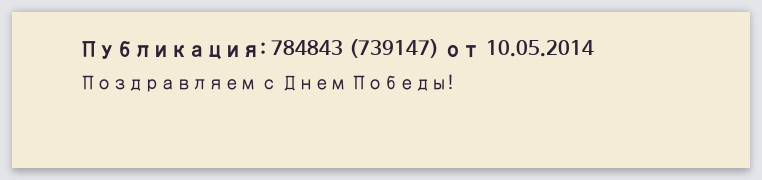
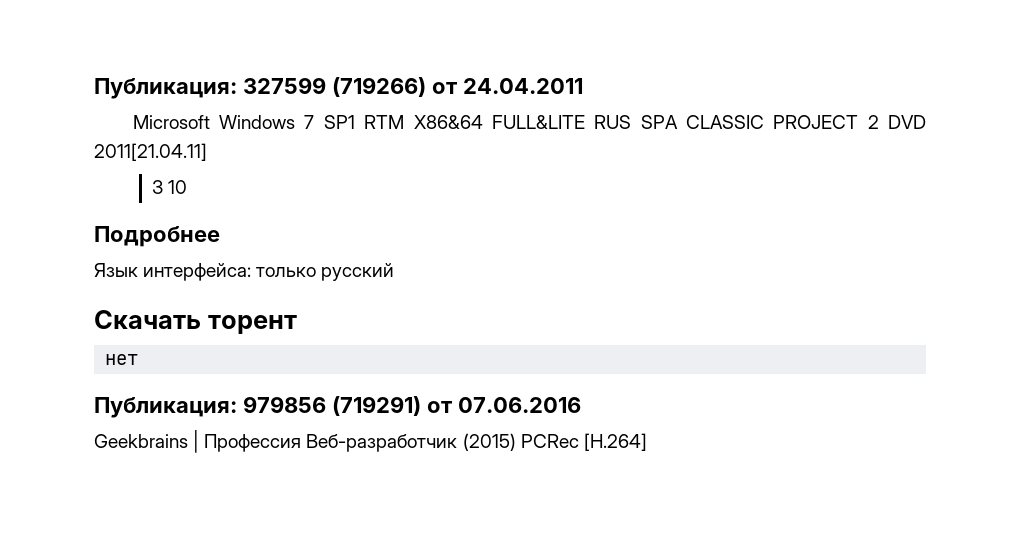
[80,39,594,60] [80,74,455,92] Публикация: 784843 (739147) от 10.05.2014 // Поздравляем с Днем Победы! -> [94,77,583,99] [132,115,926,129] [94,143,207,161] [152,180,188,194] [94,226,220,247] [94,263,395,281] [94,310,297,334] [105,354,139,365] [94,396,581,418] [94,430,647,453] Публикация: 327599 (719266) от 24.04.2011 // Microsoft Windows 7 SP1 RTM X86&64 FULL&LITE RUS SPA CLASSIC PROJECT 2 DVD 2011[21.04.11] // 3 10 // Подробнее // Язык интерфейса: только русский // Скачать торент // нет // Публикация: 979856 (719291) от 07.06.2016 // Geekbrains | Профессия Веб-разработчик (2015) PCRec [H.264]

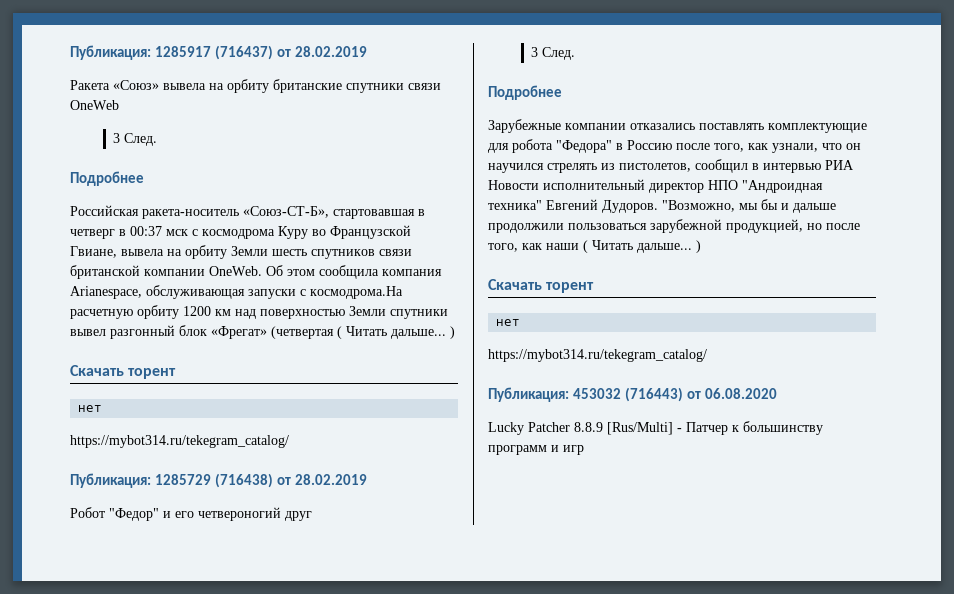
[94,77,583,99] [132,115,926,129] [94,143,207,161] [152,180,188,194] [94,226,220,247] [94,263,395,281] [94,310,297,334] [105,354,139,365] [94,396,581,418] [94,430,647,453] Публикация: 327599 (719266) от 24.04.2011 // Microsoft Windows 7 SP1 RTM X86&64 FULL&LITE RUS SPA CLASSIC PROJECT 2 DVD 2011[21.04.11] // 3 10 // Подробнее // Язык интерфейса: только русский // Скачать торент // нет // Публикация: 979856 (719291) от 07.06.2016 // Geekbrains | Профессия Веб-разработчик (2015) PCRec [H.264] -> [70,45,367,60] [70,79,441,93] [70,100,119,110] [113,133,158,146] [70,171,144,186] [70,205,425,219] [70,225,411,239] [70,245,412,259] [70,265,442,279] [70,285,403,299] [70,305,448,319] [70,325,455,339] [70,365,177,379] [78,405,103,412] [70,435,289,448] [70,473,367,488] [70,507,312,521] [531,47,576,60] [488,85,562,100] [488,119,867,133] [488,139,861,153] [488,159,854,173] [488,179,823,193] [488,199,836,213] [488,219,860,233] [488,240,701,253] [488,279,595,293] [496,319,521,326] [488,349,707,362] [488,387,777,402] [488,421,823,435] [488,445,584,455] Публикация: 1285917 (716437) от 28.02.2019 // Ракета «Союз» вывела на орбиту британские спутники связи OneWeb // 3 След. // Подробнее // Российская ракета-носитель «Союз-СТ-Б», стартовавшая в четверг в 00:37 мск с космодрома Куру во Французской Гвиане, вывела на орбиту Земли шесть спутников связи британской компании OneWeb. Об этом сообщила компания Arianespace, обслуживающая запуски с космодрома.На расчетную орбиту 1200 км над поверхностью Земли спутники вывел разгонный блок «Фрегат» (четвертая ( Читать дальше... ) // Скачать торент // нет // https://mybot314.ru/tekegram_catalog/ // Публикация: 1285729 (716438) от 28.02.2019 // Робот "Федор" и его четвероногий друг // 3 След. // Подробнее // Зарубежные компании отказались поставлять комплектующие для робота "Федора" в Россию после того, как узнали, что он научился стрелять из пистолетов, сообщил в интервью РИА Новости исполнительный директор НПО "Андроидная техника" Евгений Дудоров. "Возможно, мы бы и дальше продолжили пользоваться зарубежной продукцией, но после того, как наши ( Читать дальше... ) // Скачать торент // нет // https://mybot314.ru/tekegram_catalog/ // Публикация: 453032 (716443) от 06.08.2020 // Lucky Patcher 8.8.9 [Rus/Multi] - Патчер к большинству программ и игр

